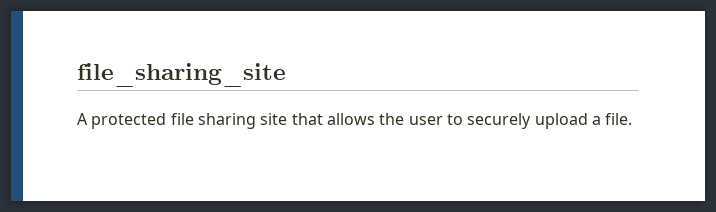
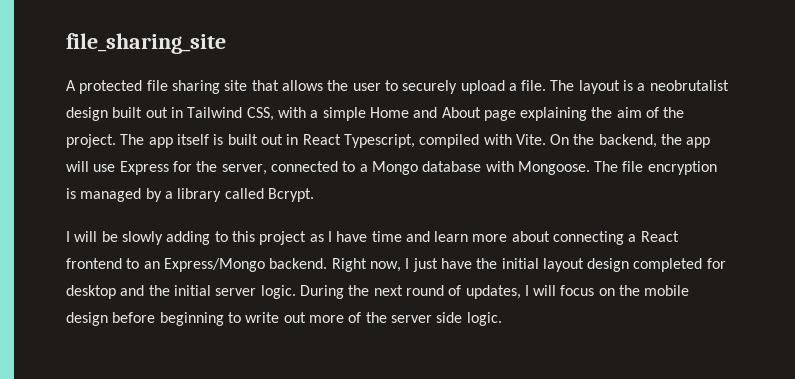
(633, 119) none -> [550,80,729,94] [66,107,685,121] [66,134,711,148] [66,161,717,175] [66,188,314,202] [66,231,679,245] [66,258,726,272] [66,285,690,299] [66,312,502,326] The layout is a neobrutalist design built out in Tailwind CSS, with a simple Home and About page explaining the aim of the project. The app itself is built out in React Typescript, compiled with Vite. On the backend, the app will use Express for the server, connected to a Mongo database with Mongoose. The file encryption is managed by a library called Bcrypt. // I will be slowly adding to this project as I have time and learn more about connecting a React frontend to an Express/Mongo backend. Right now, I just have the initial layout design completed for desktop and the initial server logic. During the next round of updates, I will focus on the mobile design before beginning to write out more of the server side logic.

